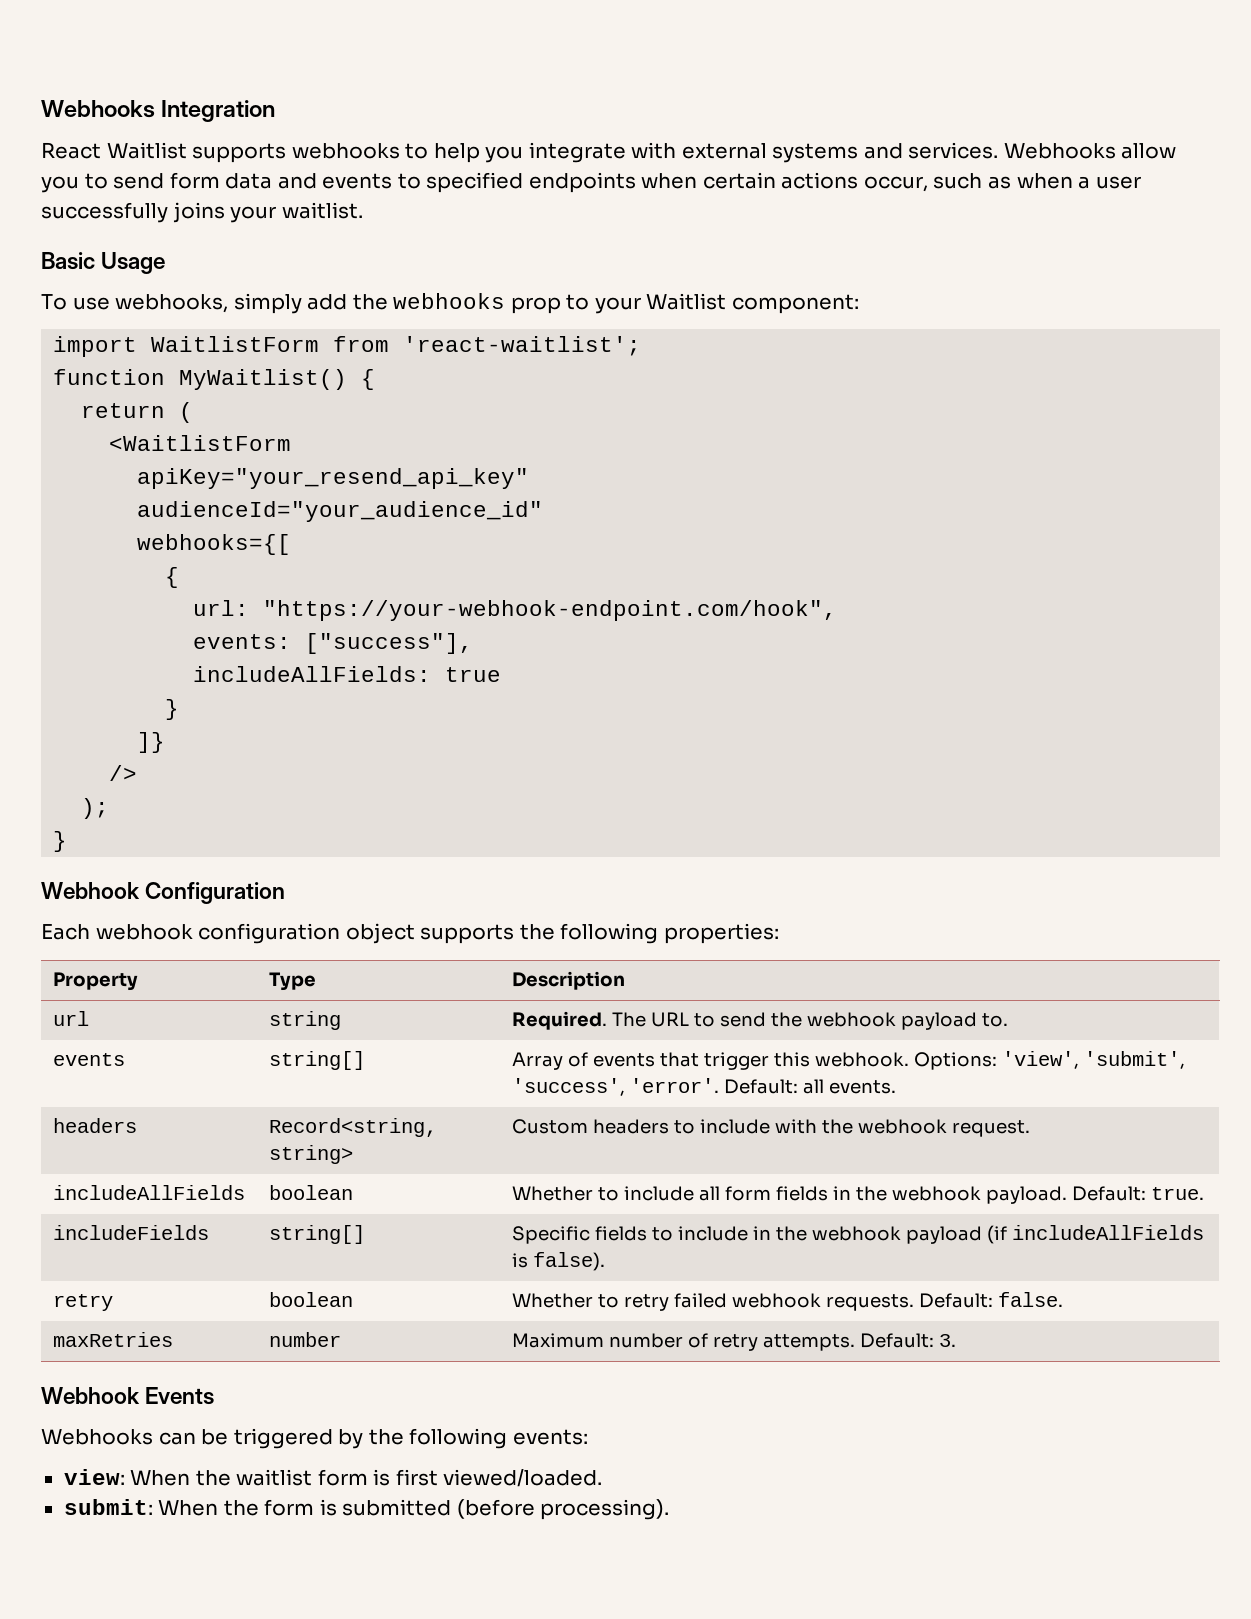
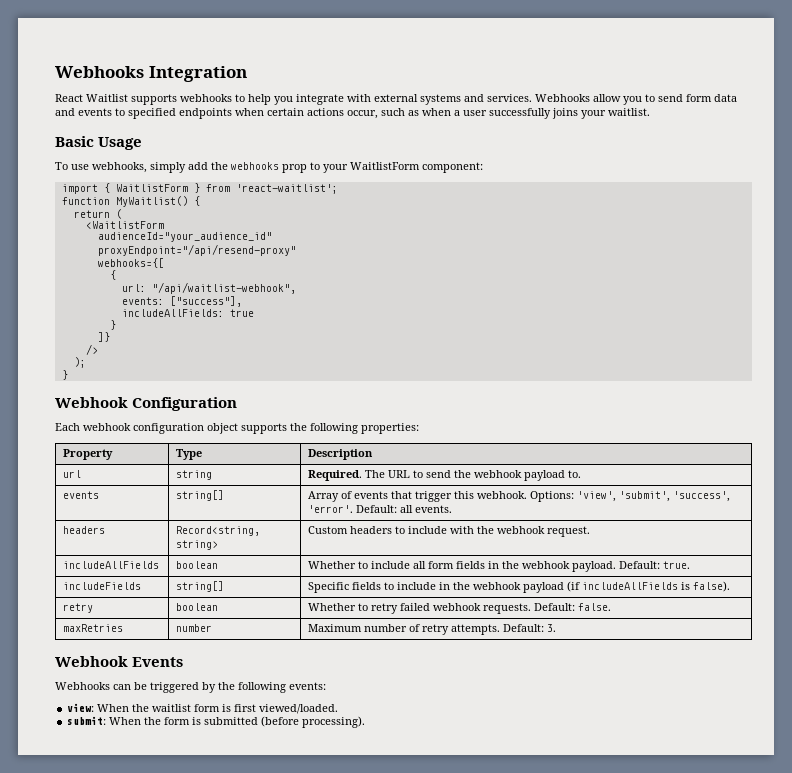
[646,293,727,310] Waitlist -> [350,162,420,170] WaitlistForm
[151,336,320,352] WaitlistForm -> [103,183,200,193] { WaitlistForm }
[137,468,530,489] [137,501,544,522] apiKey="your_resend_api_key" // audienceId="your_audience_id" -> [97,232,272,242] [97,244,296,256] audienceId="your_audience_id" // proxyEndpoint="/api/resend-proxy"
[263,600,838,621] "https://your-webhook-endpoint.com/hook", -> [151,282,296,294] "/api/waitlist-webhook",

